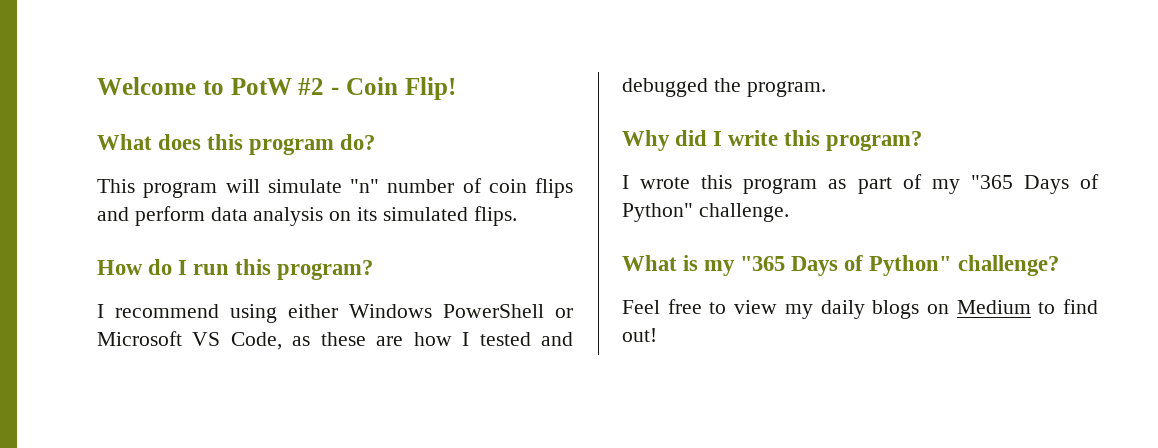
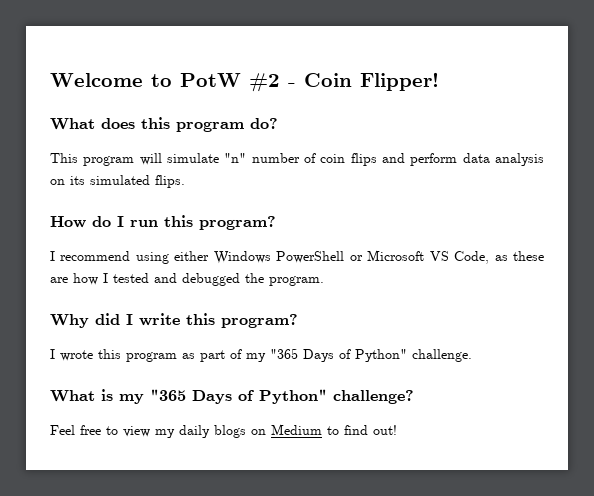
[404,77,456,100] Flip! -> [360,72,439,91] Flipper!

